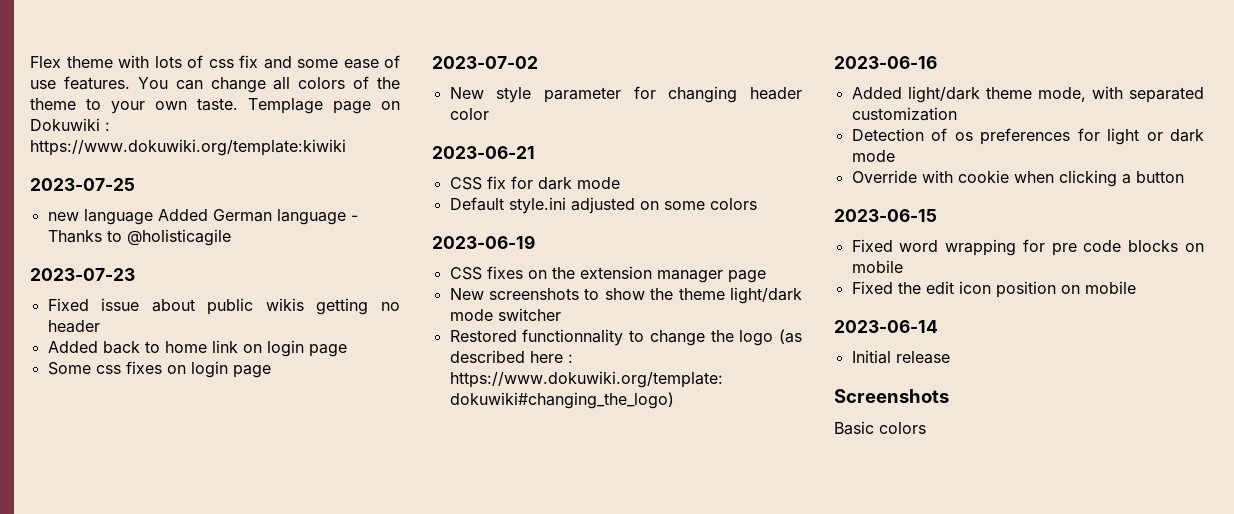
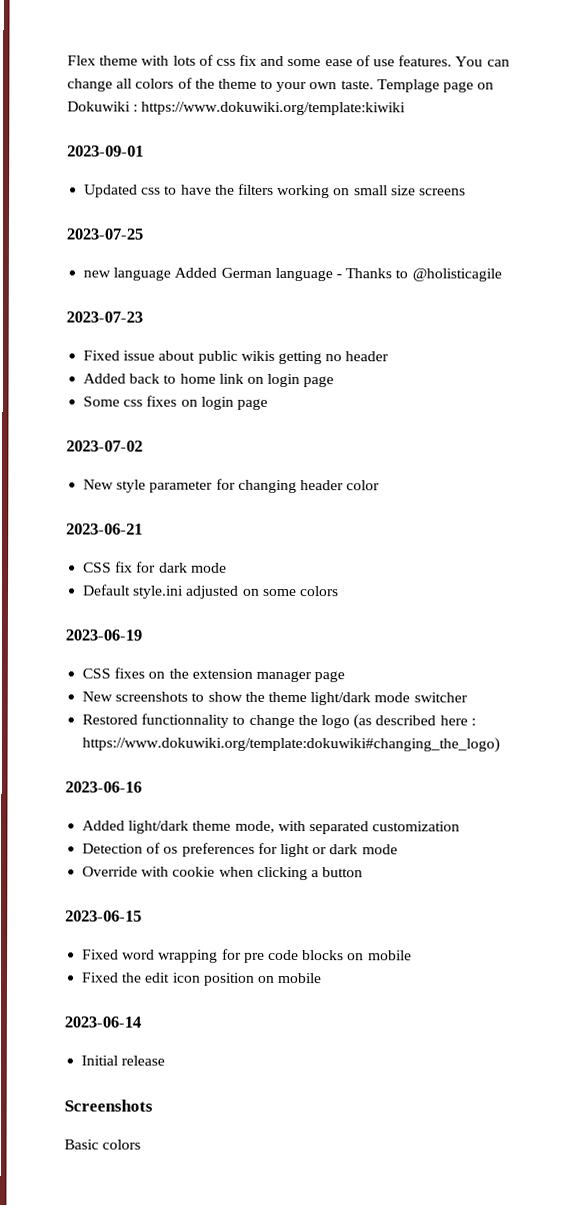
(346, 147) none -> [67,145,144,157] [84,183,466,199] // 2023-09-01 // Updated css to have the filters working on small size screens

